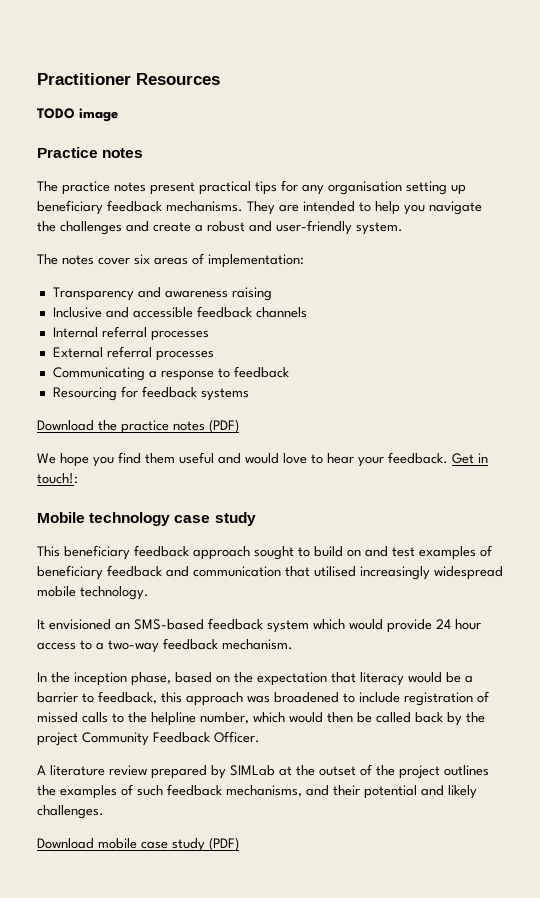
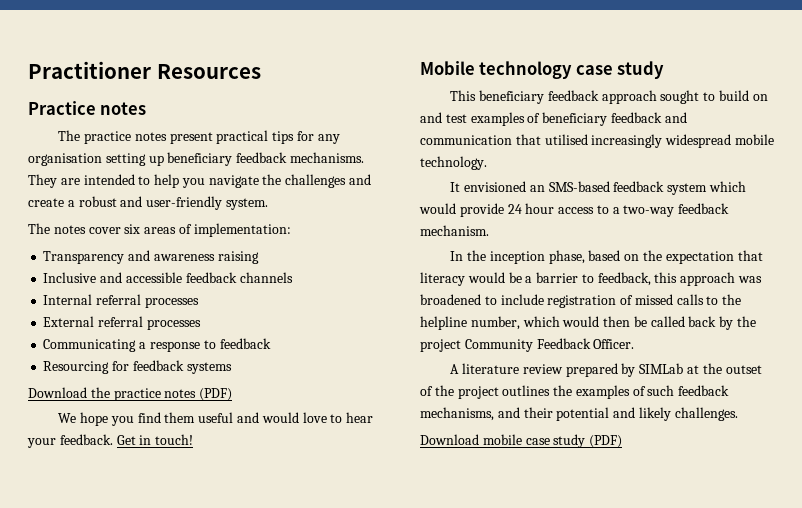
[37,108,118,122] // TODO image -> (261, 71) none
[37,473,78,484] touch!: -> [155,434,194,445] touch!

